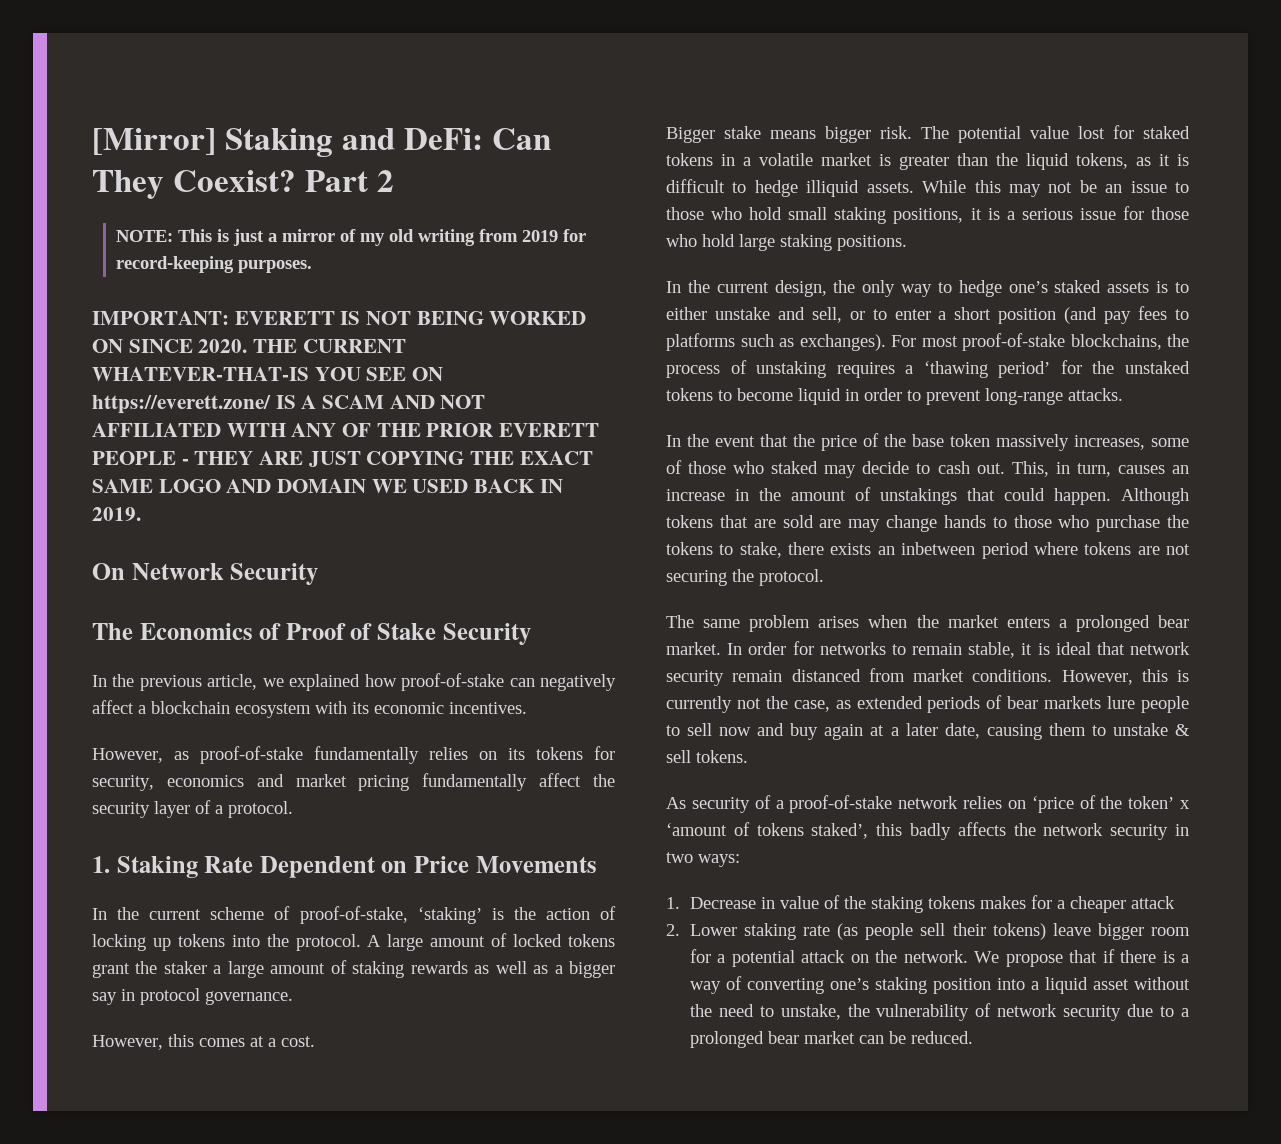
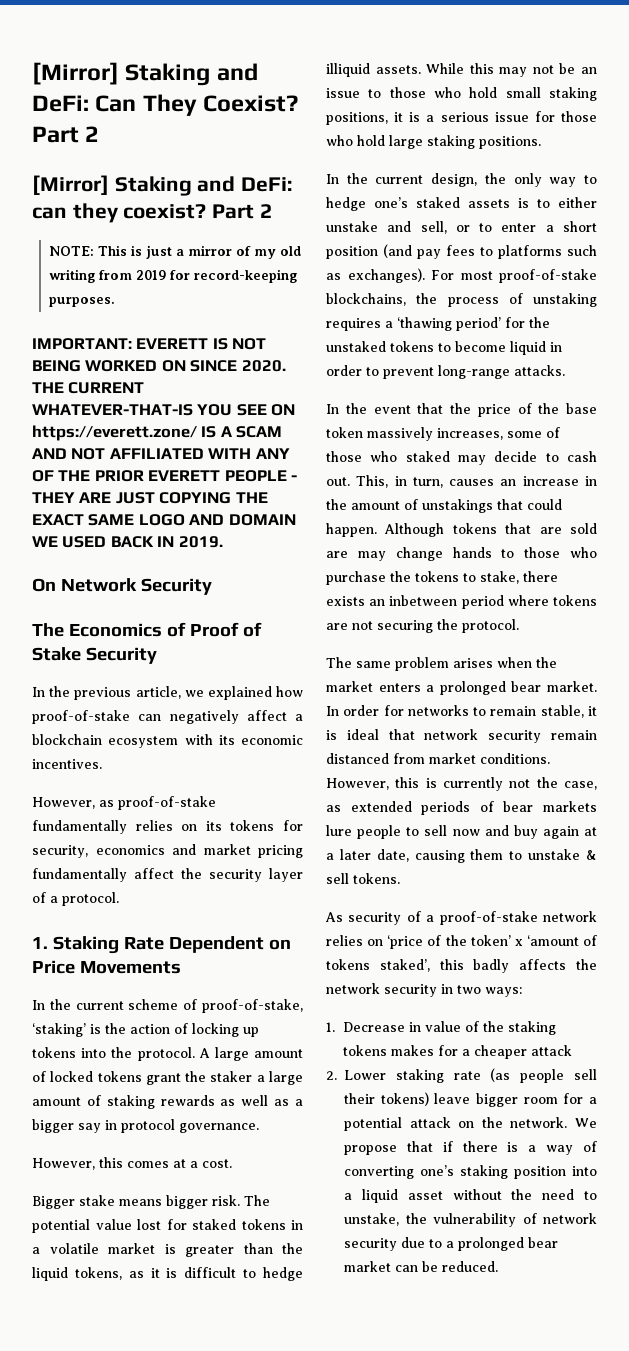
(394, 181) none -> [32,175,293,196] [32,203,272,223] // [Mirror] Staking and DeFi: can they coexist? Part 2

